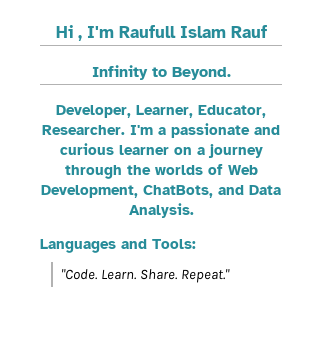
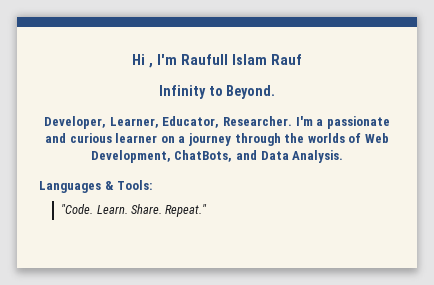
[121,239,147,249] and -> [104,181,114,190] &

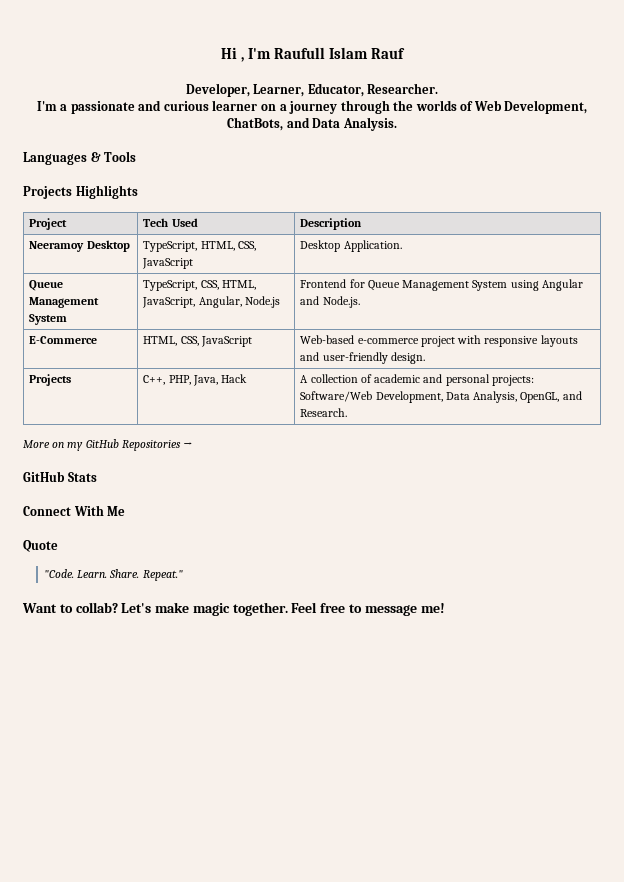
[158,85,276,99] // Infinity to Beyond. -> (406, 53) none
(292, 121) none -> (439, 88) //
[117,180,153,190] [61,204,208,217] Tools: // "Code. Learn. Share. Repeat." -> [104,151,137,162] [23,185,138,199] [29,218,68,230] [143,218,198,227] [300,218,363,230] [29,240,130,252] [143,241,256,252] [142,258,194,269] [300,240,402,252] [29,280,64,291] [29,297,100,308] [29,314,68,325] [143,280,256,291] [142,296,280,308] [300,279,583,291] [300,296,360,308] [29,336,98,344] [143,336,252,347] [300,335,578,347] [300,352,425,364] [29,374,72,386] [143,374,248,386] [300,374,534,386] [300,391,582,403] [300,408,348,417] [23,439,193,451] [23,471,97,482] [23,505,126,516] [23,540,58,552] [43,569,183,581] [22,602,445,616] Tools // Projects Highlights // Project | Tech Used | Description // Neeramoy Desktop | TypeScript, HTML, CSS, JavaScript | Desktop Application. // Queue Management System | TypeScript, CSS, HTML, JavaScript, Angular, Node.js | Frontend for Queue Management System using Angular and Node.js. // E-Commerce | HTML, CSS, JavaScript | Web-based e-commerce project with responsive layouts and user-friendly design. // Projects | C++, PHP, Java, Hack | A collection of academic and personal projects: Software/Web Development, Data Analysis, OpenGL, and Research. // More on my GitHub Repositories → // GitHub Stats // Connect With Me // Quote // "Code. Learn. Share. Repeat." // Want to collab? Let's make magic together. Feel free to message me!

